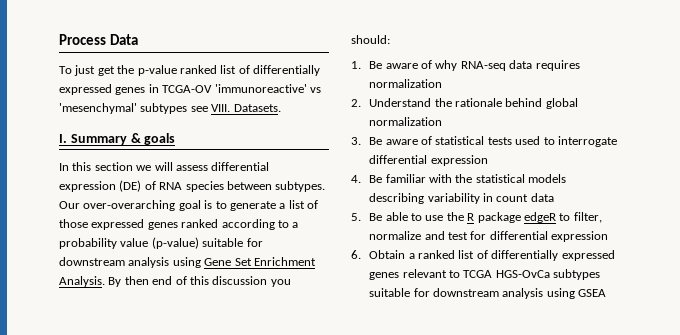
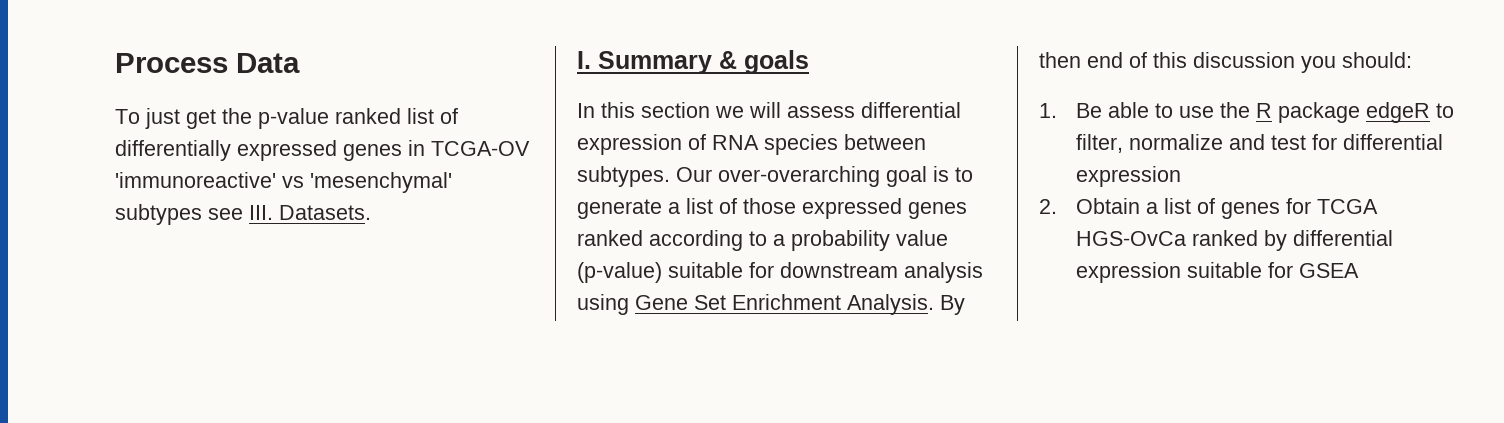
[211,104,231,112] VIII. -> [249,205,273,220] III.
[119,180,142,192] (DE) -> (682, 144) none
[385,60,580,71] [369,79,443,88] [351,98,578,109] [369,117,443,126] [351,136,617,147] [369,155,488,166] [351,174,567,183] [369,193,554,204] [351,213,383,221] aware of why RNA-seq data requires normalization // 2. Understand the rationale behind global normalization // 3. Be aware of statistical tests used to interrogate differential expression // 4. Be familiar with the statistical models describing variability in count data // 5. Be -> (1103, 110) none
[351,250,361,259] 6. -> [1039,199,1057,214] 2.
[418,250,615,261] [369,269,601,280] [369,288,575,299] ranked list of differentially expressed genes relevant to TCGA HGS-OvCa subtypes suitable for downstream analysis using -> [1164,198,1379,219] [1076,230,1394,251] [1076,262,1294,283] list of genes for TCGA HGS-OvCa ranked by differential expression suitable for

